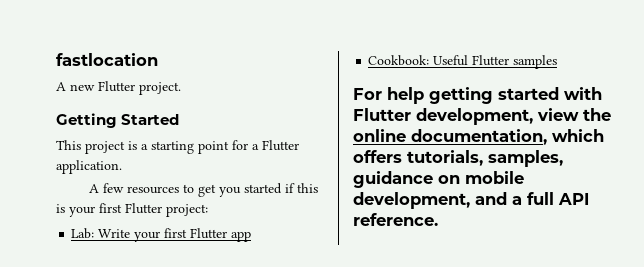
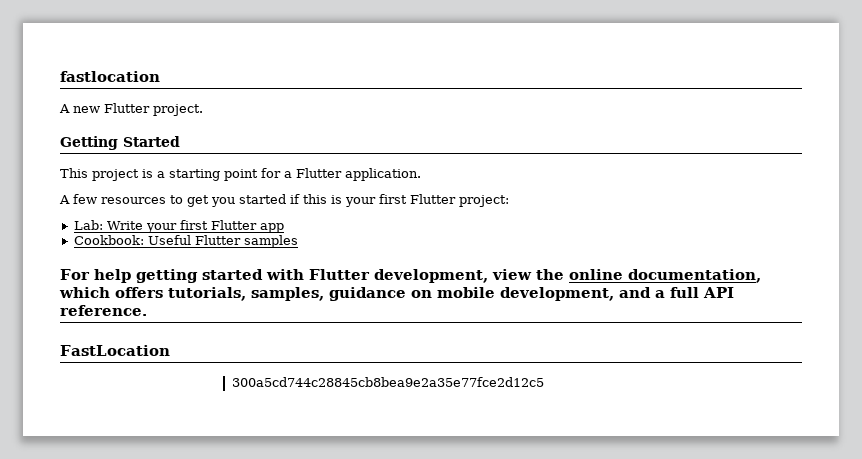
(438, 219) none -> [60,345,170,356] [231,377,544,387] // FastLocation // 300a5cd744c28845cb8bea9e2a35e77fce2d12c5

